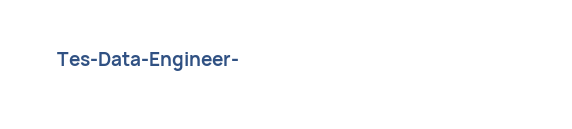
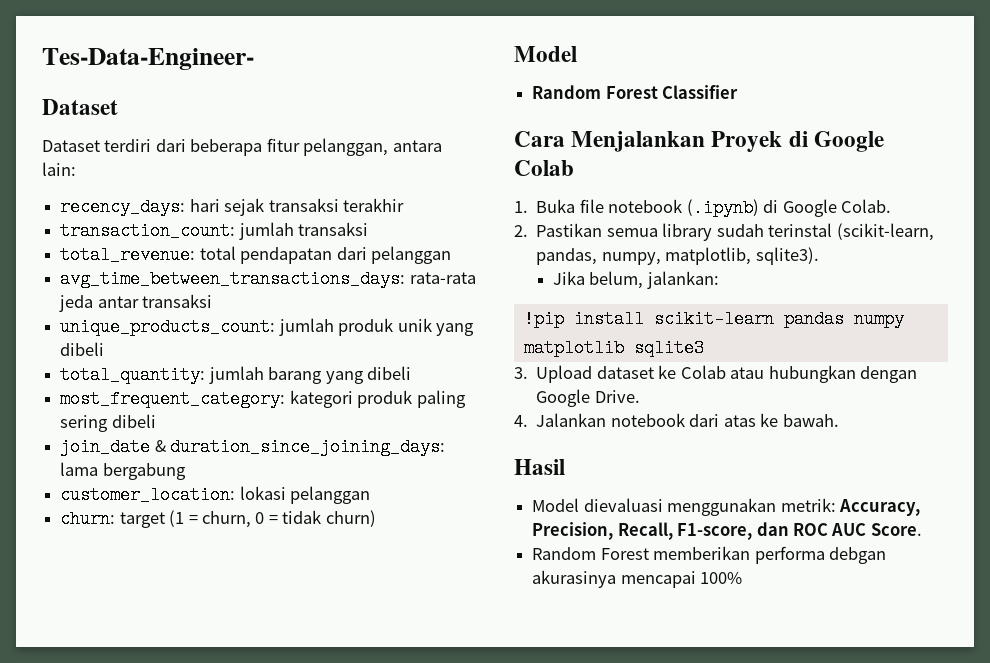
(239, 61) none -> [42,99,118,115] [42,138,442,156] [42,162,76,176] [60,198,404,216] [60,222,369,240] [60,246,451,264] [60,270,476,288] [59,294,213,312] [60,318,474,336] [60,342,105,356] [60,366,411,384] [60,390,466,408] [60,414,156,432] [60,438,446,456] [60,462,186,480] [60,486,371,504] [60,510,376,528] [514,46,577,62] [532,85,739,99] [514,131,884,152] [514,160,574,176] [514,199,891,217] [514,223,934,241] [536,247,819,265] [552,271,719,289] [523,310,904,328] [523,339,704,357] [514,365,917,383] [536,389,640,407] [514,413,839,427] [514,459,565,475] [532,498,920,516] [532,522,922,540] [532,546,886,564] [532,570,743,588] // Dataset // Dataset terdiri dari beberapa fitur pelanggan, antara lain: // recency_days: hari sejak transaksi terakhir // transaction_count: jumlah transaksi // total_revenue: total pendapatan dari pelanggan // avg_time_between_transactions_days: rata-rata jeda antar transaksi // unique_products_count: jumlah produk unik yang dibeli // total_quantity: jumlah barang yang dibeli // most_frequent_category: kategori produk paling sering dibeli // join_date & duration_since_joining_days: lama bergabung // customer_location: lokasi pelanggan // churn: target (1 = churn, 0 = tidak churn) // Model // Random Forest Classifier // Cara Menjalankan Proyek di Google Colab // 1. Buka file notebook (.ipynb) di Google Colab. // 2. Pastikan semua library sudah terinstal (scikit-learn, pandas, numpy, matplotlib, sqlite3). // Jika belum, jalankan: // !pip install scikit-learn pandas numpy matplotlib sqlite3 // 3. Upload dataset ke Colab atau hubungkan dengan Google Drive. // 4. Jalankan notebook dari atas ke bawah. // Hasil // Model dievaluasi menggunakan metrik: Accuracy, Precision, Recall, F1-score, dan ROC AUC Score. // Random Forest memberikan performa debgan akurasinya mencapai 100%

